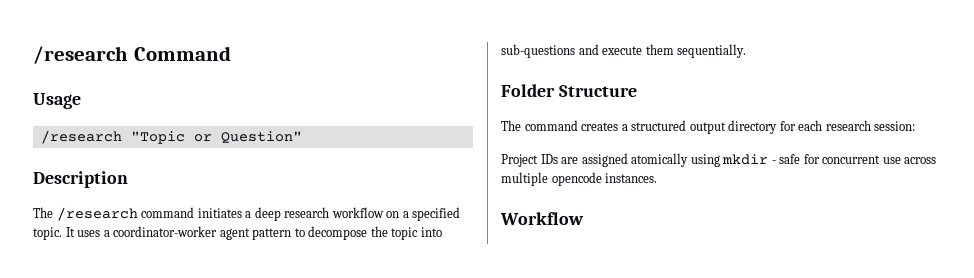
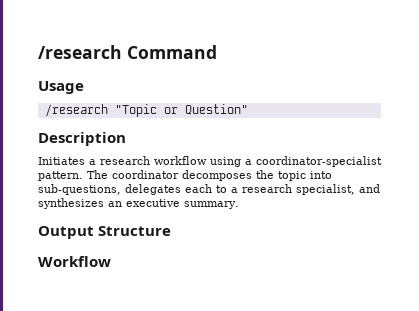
[33,207,461,221] [33,226,442,240] [501,44,747,58] [501,84,637,97] [501,120,916,134] [501,153,937,167] [501,172,658,186] The /research command initiates a deep research workflow on a specified topic. It uses a coordinator-worker agent pattern to decompose the topic into sub-questions and execute them sequentially. // Folder Structure // The command creates a structured output directory for each research session: // Project IDs are assigned atomically using mkdir - safe for concurrent use across multiple opencode instances. -> [38,156,382,167] [38,170,332,181] [38,184,380,195] [38,198,239,209] [38,226,172,239] Initiates a research workflow using a coordinator-specialist pattern. The coordinator decomposes the topic into sub-questions, delegates each to a research specialist, and synthesizes an executive summary. // Output Structure

